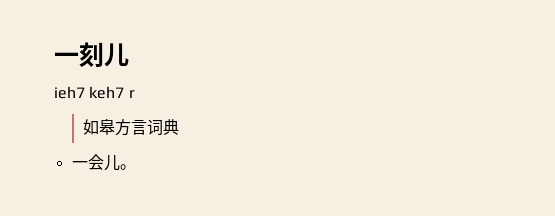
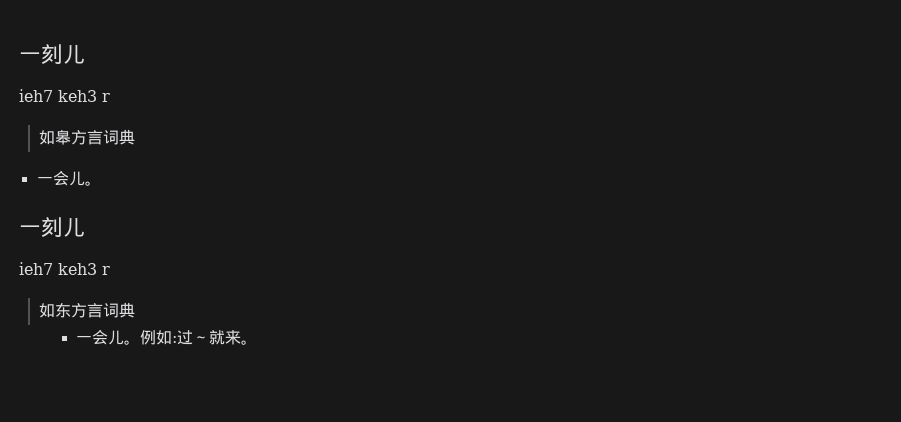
[54,42,129,67] [54,86,125,99] 一刻儿 // ieh7 keh7 -> [19,44,85,64] [19,89,97,102] 一刻儿 // ieh7 keh3
(136, 167) none -> [19,217,85,237] [19,262,110,275] [38,302,135,318] [76,329,258,345] // 一刻儿 // ieh7 keh3 r // 如东方言词典 // 一会儿。例如:过～就来。

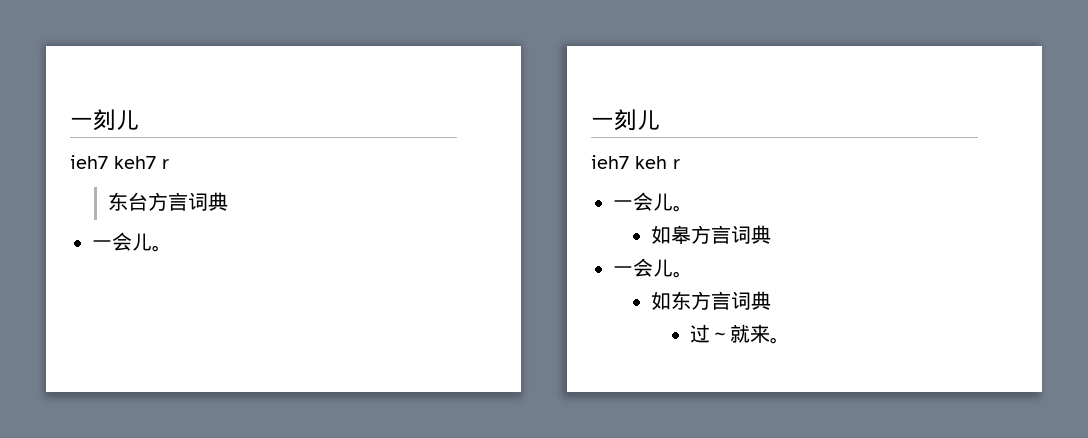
[19,44,85,64] [19,89,110,102] [38,130,71,145] 一刻儿 // ieh7 keh3 r // 如皋 -> [70,109,139,131] [70,155,169,169] [108,192,149,211] 一刻儿 // ieh7 keh7 r // 东台
[58,263,110,275] [38,302,135,318] [76,329,178,345] keh3 r // 如东方言词典 // 一会儿。例如: -> [635,156,680,169] [613,192,693,212] [651,225,772,244] [613,258,693,278] [651,291,772,310] keh r // 一会儿。 // 如皋方言词典 // 一会儿。 // 如东方言词典 //

